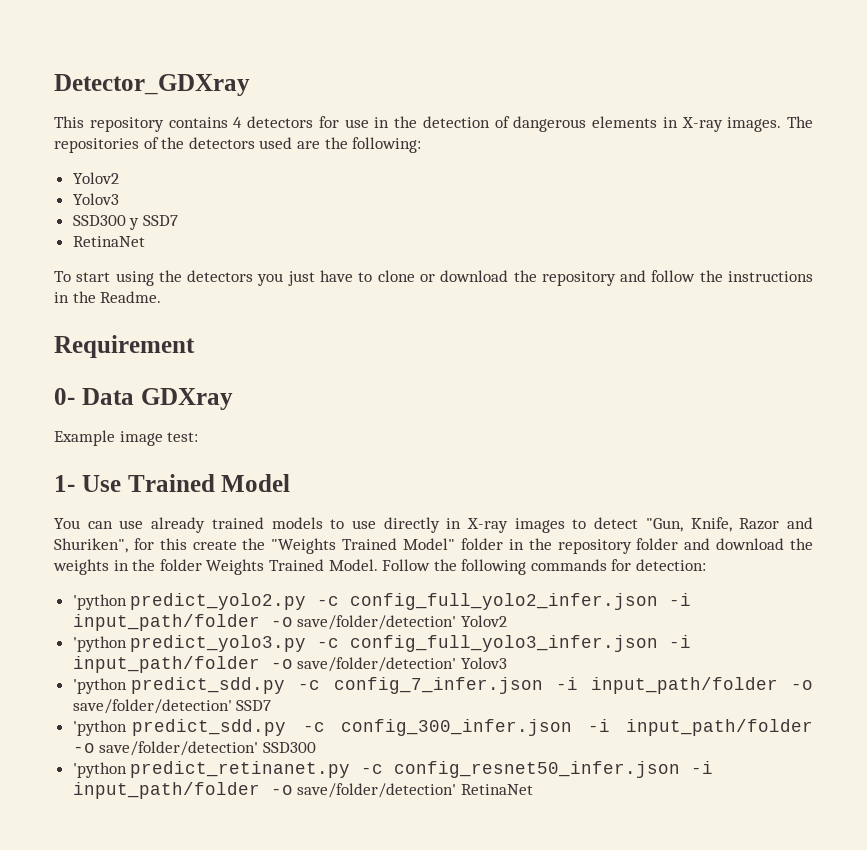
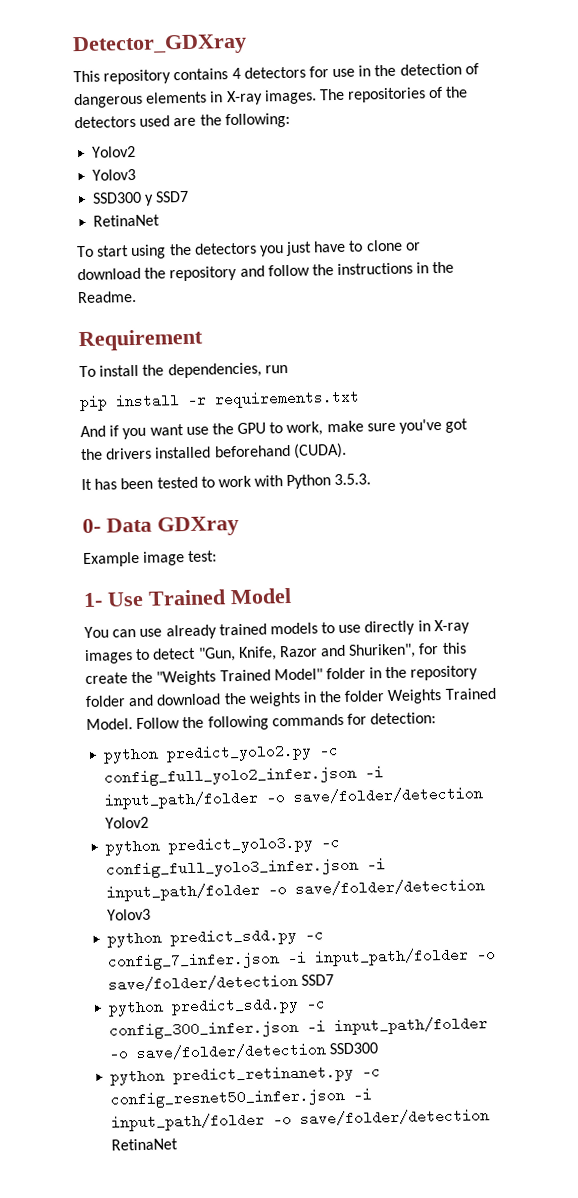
(195, 346) none -> [79,362,288,379] [79,389,360,412] [80,418,469,440] [81,442,347,461] [81,473,372,491] // To install the dependencies, run // pip install -r requirements.txt // And if you want use the GPU to work, make sure you've got the drivers installed beforehand (CUDA). // It has been tested to work with Python 3.5.3.
[72,594,127,610] 'python -> [103,748,160,764] python
[297,615,507,630] [72,636,127,652] save/folder/detection' Yolov2 // 'python -> [293,786,485,804] [105,816,150,829] [105,840,162,856] save/folder/detection Yolov2 // python
[297,657,507,672] [72,678,127,694] save/folder/detection' Yolov3 // 'python -> [295,878,486,896] [107,908,152,921] [107,932,163,948] save/folder/detection Yolov3 // python
[72,699,272,714] [72,720,127,736] save/folder/detection' SSD7 // 'python -> [108,973,335,992] [108,1001,165,1017] save/folder/detection SSD7 // python
[99,741,259,756] save/folder/detection' -> [136,1042,328,1061] save/folder/detection
[72,762,127,778] 'python -> [110,1070,166,1086] python
[297,783,457,798] save/folder/detection' -> [300,1108,491,1126] save/folder/detection

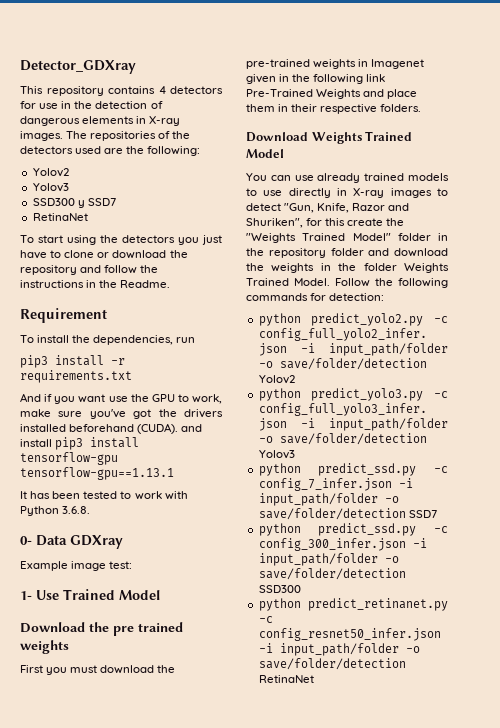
[79,395,108,412] pip -> [20,355,48,368] pip3
(347, 450) none -> [181,424,203,432] [20,437,140,450] [20,452,118,465] [20,467,174,480] and install pip3 install tensorflow-gpu tensorflow-gpu==1.13.1
[334,473,372,486] 3.5.3. -> [62,506,91,514] 3.6.8.
(292, 596) none -> [20,622,183,636] [20,640,69,654] [20,665,176,675] [246,59,425,69] [246,74,386,84] [246,89,418,99] [246,104,422,114] [246,131,413,144] [246,149,284,158] // Download the pre trained weights // First you must download the pre-trained weights in Imagenet given in the following link Pre-Trained Weights and place them in their respective folders. // Download Weights Trained Model
[170,927,298,947] predict_sdd.py -> [318,463,417,476] predict_ssd.py
[171,996,300,1016] predict_sdd.py -> [318,523,417,536] predict_ssd.py

